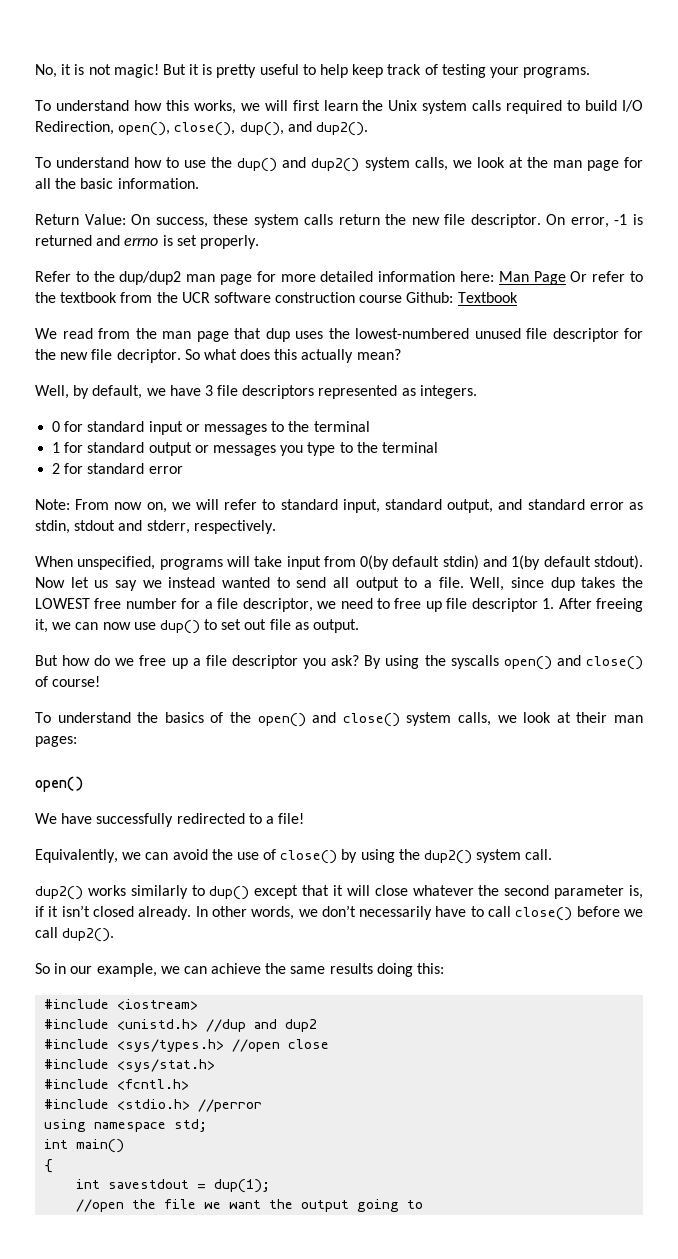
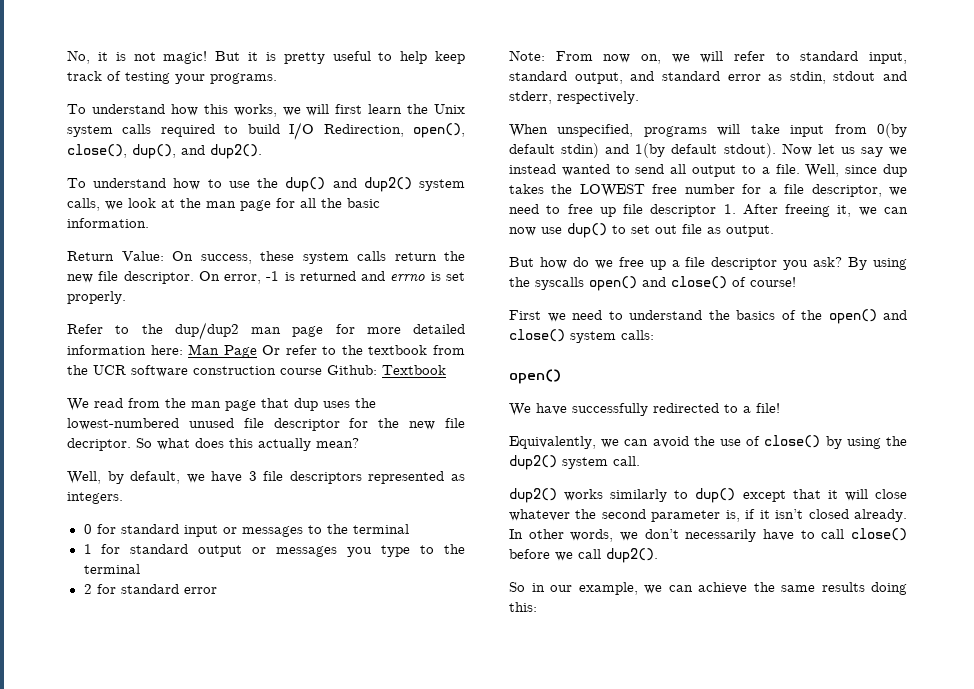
[35,712,51,723] To -> [509,310,623,322] First we need to
[458,712,644,726] [35,736,77,747] calls, we look at their man pages: -> [621,330,654,340] calls:
[44,999,199,1010] [44,1019,318,1032] [44,1039,330,1052] [44,1059,216,1072] [44,1079,190,1090] [44,1099,263,1112] [44,1119,208,1132] [44,1139,125,1153] [44,1159,54,1173] [76,1179,271,1193] [76,1199,424,1212] // #include <iostream> // #include <unistd.h> //dup and dup2 // #include <sys/types.h> //open close // #include <sys/stat.h> // #include <fcntl.h> // #include <stdio.h> //perror // using namespace std; // int main() // { // int savestdout = dup(1); // //open the file we want the output going to -> (537, 607) none

